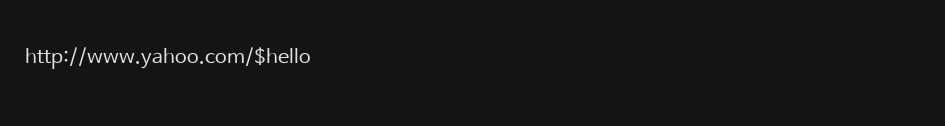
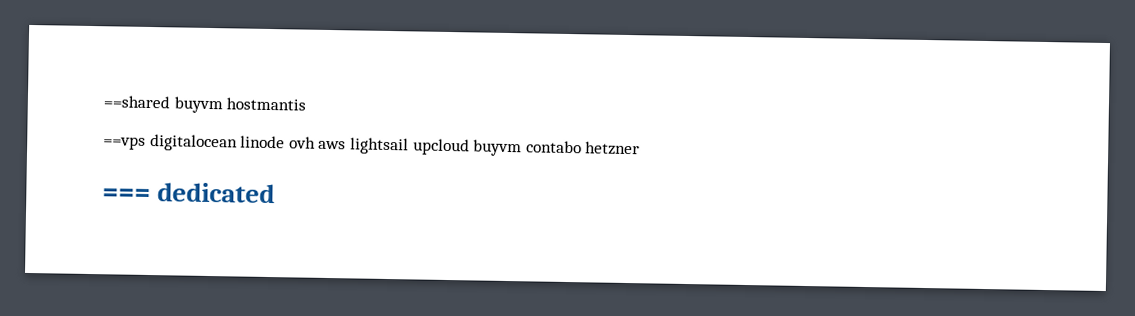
[25,47,311,69] http://www.yahoo.com/$hello -> [103,95,307,114] [103,133,641,157] [102,182,276,204] ==shared buyvm hostmantis // ==vps digitalocean linode ovh aws lightsail upcloud buyvm contabo hetzner // === dedicated

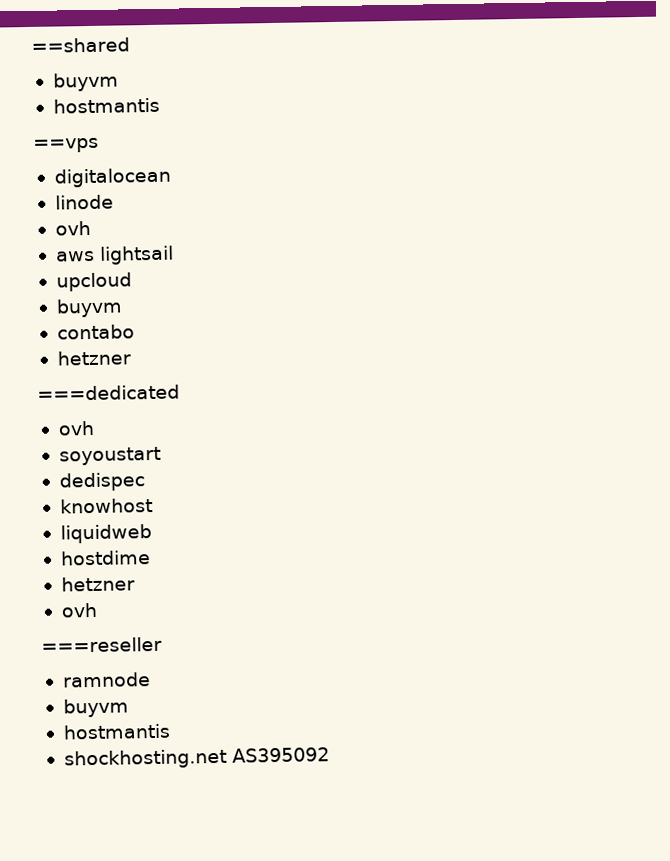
[173,96,223,114] buyvm -> [52,72,119,92] // buyvm //
(146, 143) none -> (99, 145) //
(238, 142) none -> (171, 177) //
[288,136,316,149] ovh -> [54,220,91,236] // ovh //
(409, 146) none -> (174, 255) //
[473,139,523,157] buyvm -> [55,298,123,318] // buyvm //
[585,141,641,156] [102,182,276,204] hetzner // === dedicated -> [56,350,131,366] [37,384,180,401] [57,420,95,436] [58,446,161,466] [58,472,145,492] [59,498,153,514] [59,524,152,544] [59,550,151,566] [60,576,135,592] [60,602,98,618] [41,636,162,653] [61,672,151,688] [62,698,129,718] [62,723,171,740] [63,747,330,770] // hetzner // ===dedicated // ovh // soyoustart // dedispec // knowhost // liquidweb // hostdime // hetzner // ovh // ===reseller // ramnode // buyvm // hostmantis // shockhosting.net AS395092

